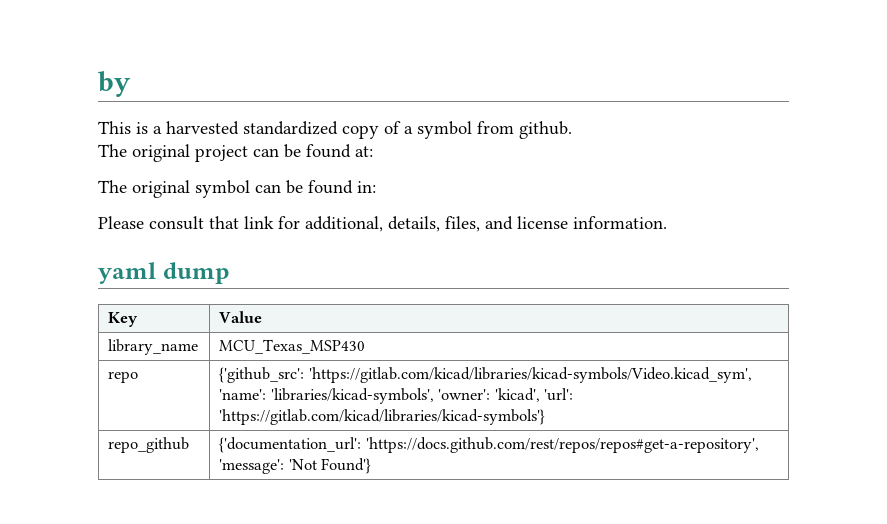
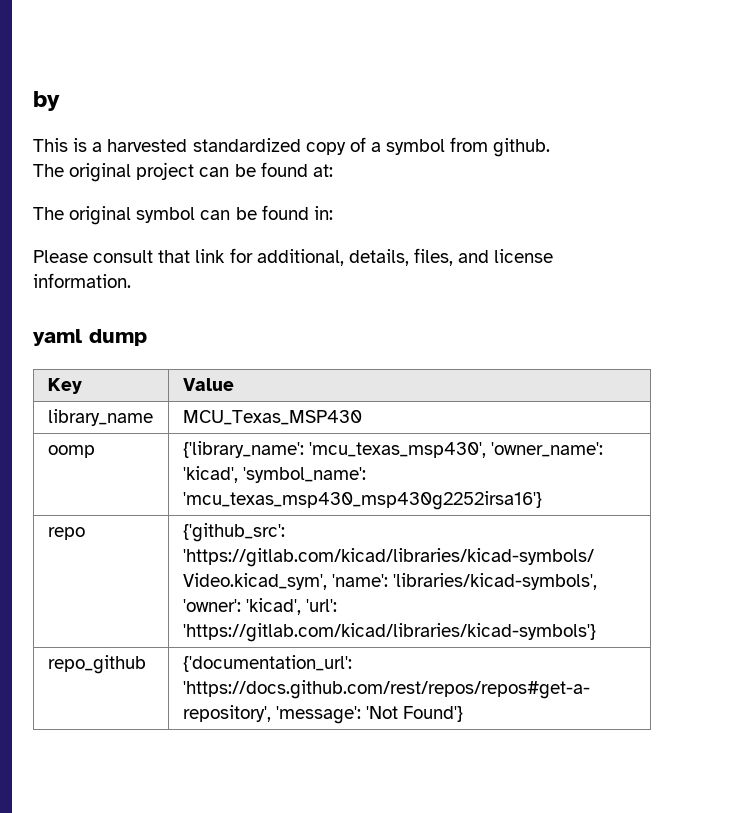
(366, 346) none -> [47,445,95,458] [182,441,604,458] [182,466,366,483] [182,491,542,510] // oomp | {'library_name': 'mcu_texas_msp430', 'owner_name': 'kicad', 'symbol_name': 'mcu_texas_msp430_msp430g2252irsa16'}

